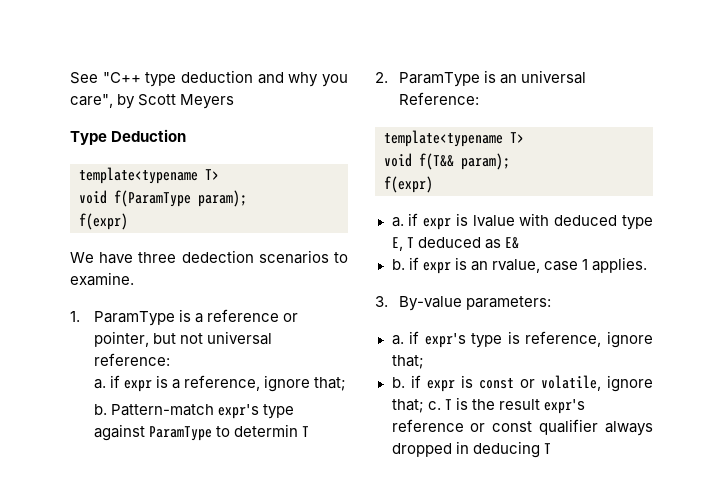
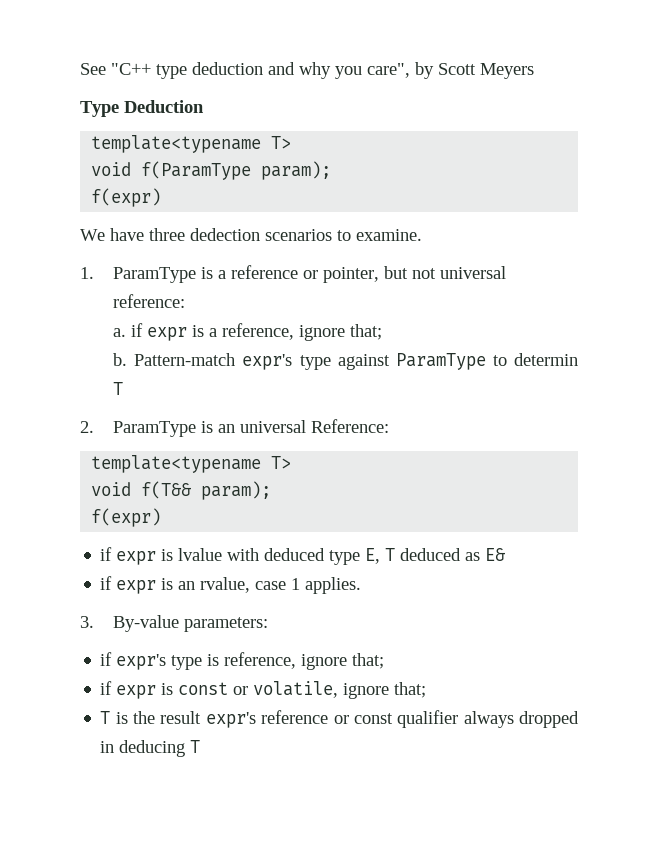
[391,217,404,227] a. -> (162, 517) none
[391,259,405,270] b. -> (506, 554) none
[391,335,404,345] a. -> (269, 624) none
[391,377,405,388] b. -> (385, 661) none
[427,401,441,410] c. -> (427, 690) //

